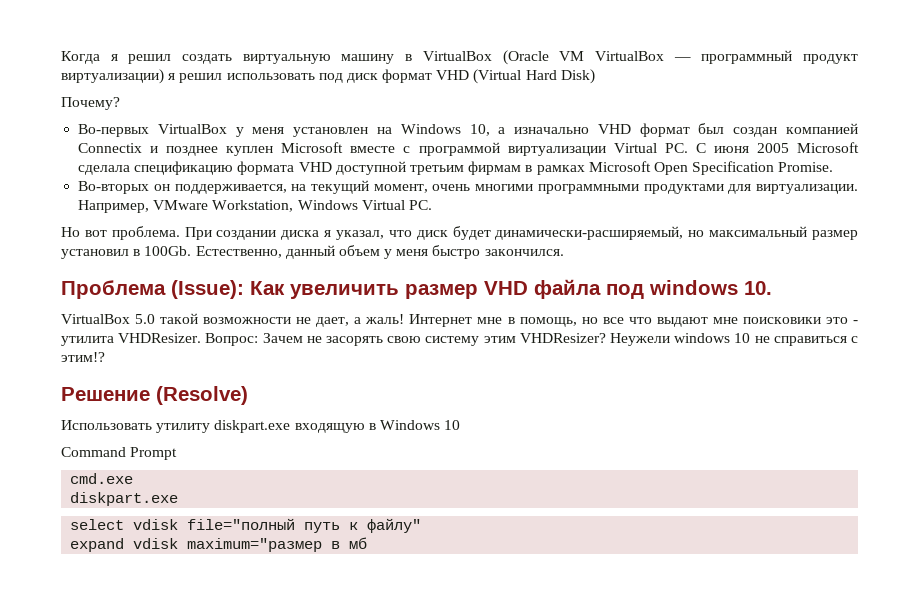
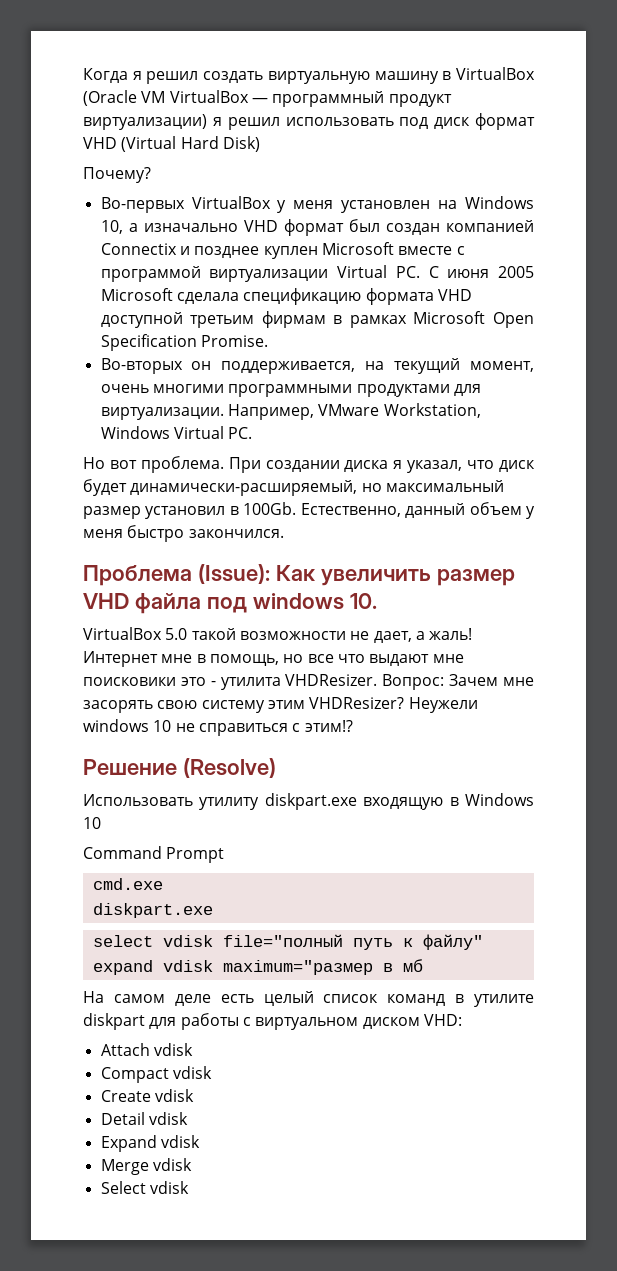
[306,336,322,343] не -> [502,677,534,686] мне
(368, 543) none -> [83,991,534,1007] [83,1013,462,1030] [100,1043,193,1056] [100,1066,212,1083] [100,1089,194,1102] [100,1112,188,1125] [100,1135,200,1152] [100,1158,192,1175] [100,1181,189,1194] // На самом деле есть целый список команд в утилите diskpart для работы с виртуальном диском VHD: // Attach vdisk // Compact vdisk // Create vdisk // Detail vdisk // Expand vdisk // Merge vdisk // Select vdisk

